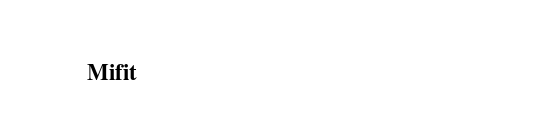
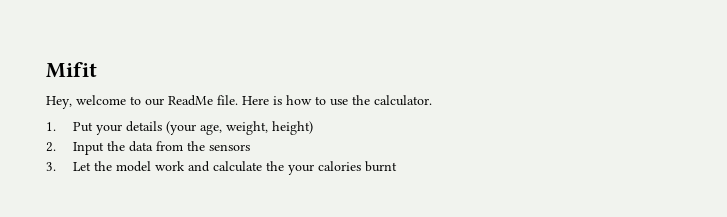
(137, 72) none -> [46,95,432,109] [46,121,313,135] [46,141,250,155] [46,161,397,175] // Hey, welcome to our ReadMe file. Here is how to use the calculator. // 1. Put your details (your age, weight, height) // 2. Input the data from the sensors // 3. Let the model work and calculate the your calories burnt

